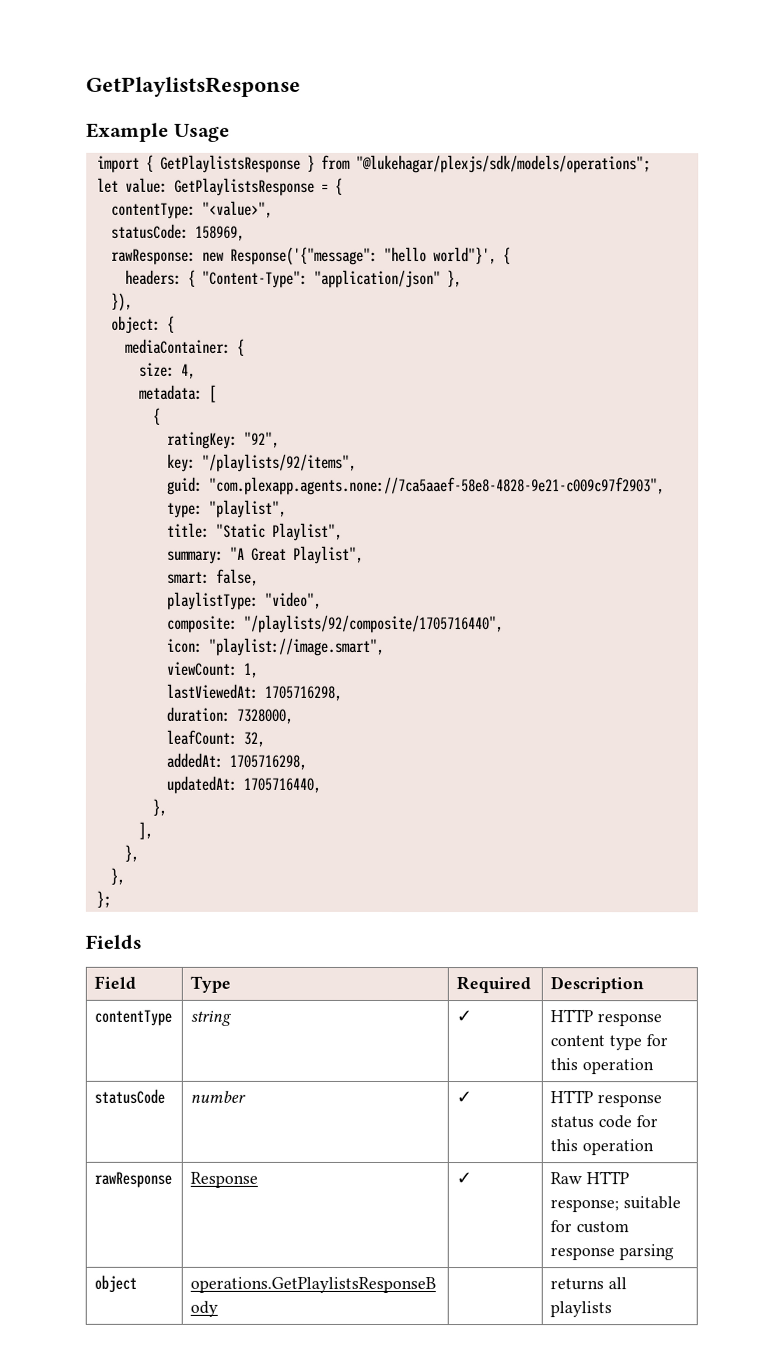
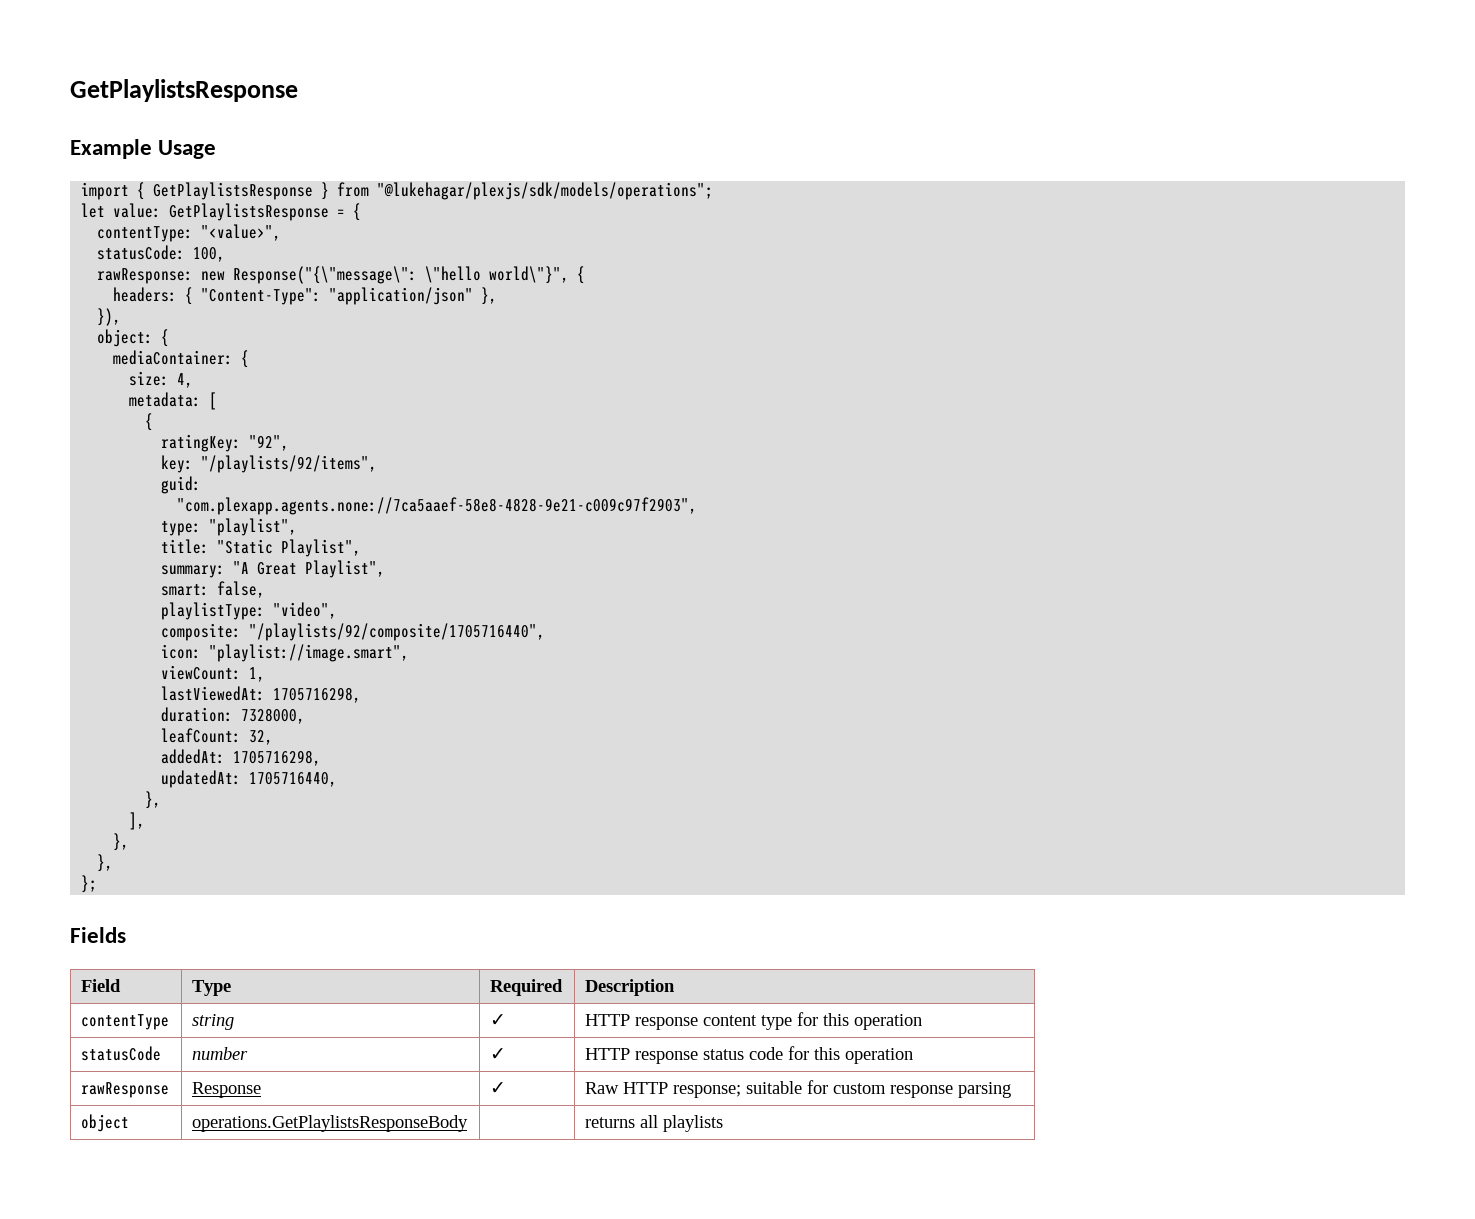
[194,225,245,241] 158969, -> [193,247,226,262] 100,
[229,246,497,265] Response('{"message": "hello world"}', -> [233,266,570,284] Response("{\"message\": \"hello world\"}",
(203, 485) none -> (202, 485) //

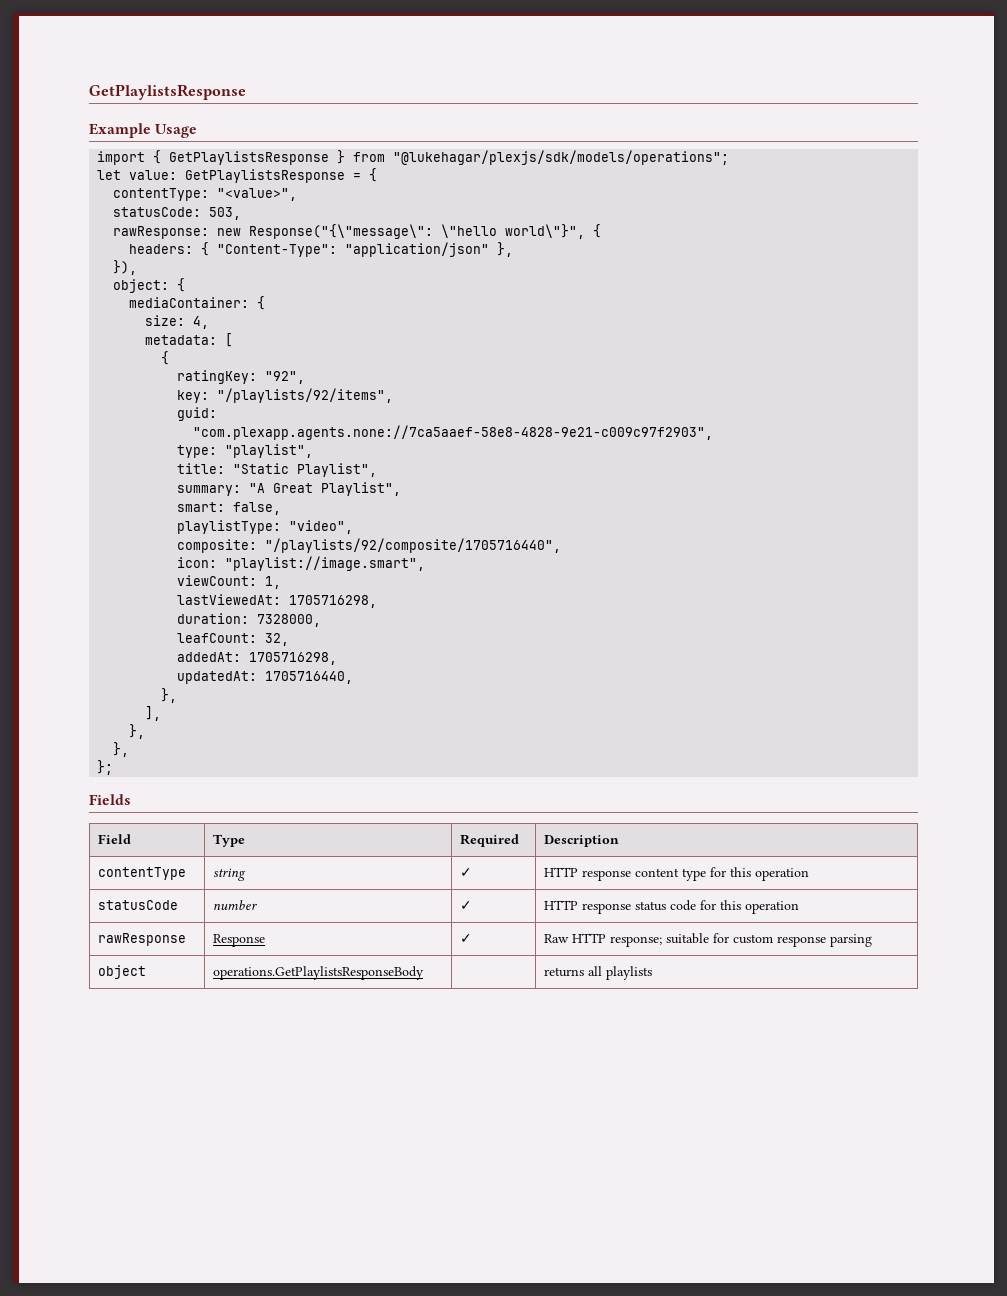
[193,247,226,262] 100, -> [209,207,242,220] 503,

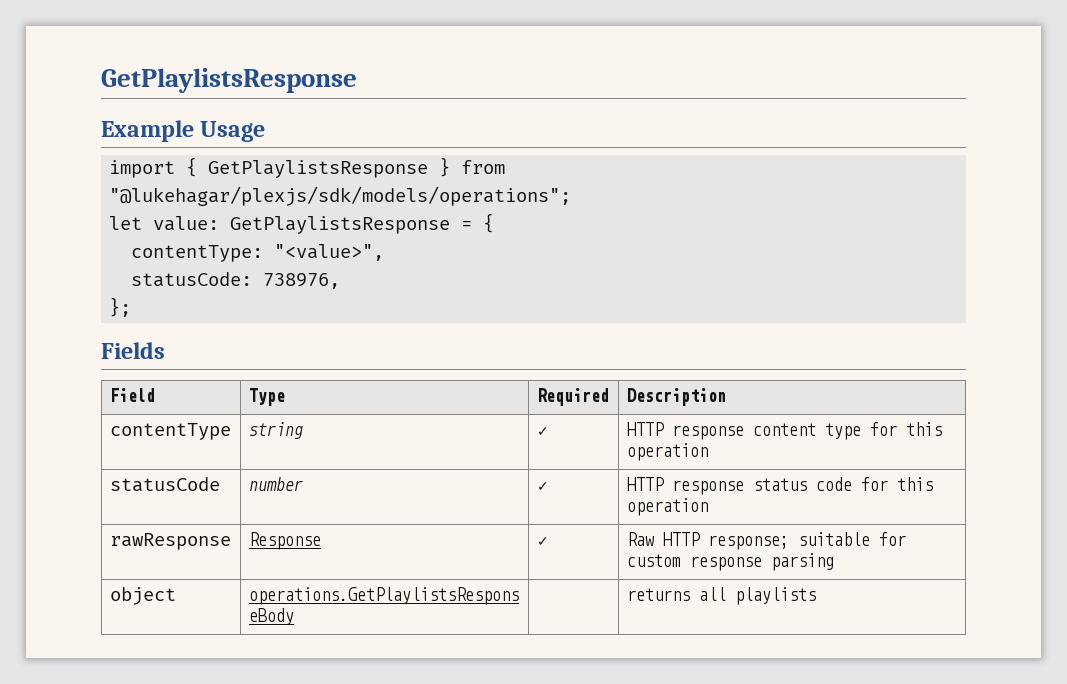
[209,207,242,220] [113,224,602,239] [129,242,514,257] [113,260,138,275] [113,278,186,293] [129,296,266,310] [145,315,210,329] [145,333,234,347] [161,351,170,365] [177,370,306,384] [177,388,394,403] [177,407,218,421] [193,425,714,440] [177,444,314,458] [177,463,378,477] [177,482,402,496] [177,502,282,515] [177,520,354,534] [177,538,562,553] [177,556,426,571] [177,575,282,589] [177,594,378,608] [177,613,322,627] [177,633,290,646] [177,652,338,665] [177,671,354,684] [161,688,178,703] [145,706,162,721] [129,724,146,739] [113,742,130,757] 503, // rawResponse: new Response("{\"message\": \"hello world\"}", { // headers: { "Content-Type": "application/json" }, // }), // object: { // mediaContainer: { // size: 4, // metadata: [ // { // ratingKey: "92", // key: "/playlists/92/items", // guid: // "com.plexapp.agents.none://7ca5aaef-58e8-4828-9e21-c009c97f2903", // type: "playlist", // title: "Static Playlist", // summary: "A Great Playlist", // smart: false, // playlistType: "video", // composite: "/playlists/92/composite/1705716440", // icon: "playlist://image.smart", // viewCount: 1, // lastViewedAt: 1705716298, // duration: 7328000, // leafCount: 32, // addedAt: 1705716298, // updatedAt: 1705716440, // }, // ], // }, // }, -> [263,273,341,289] 738976,

